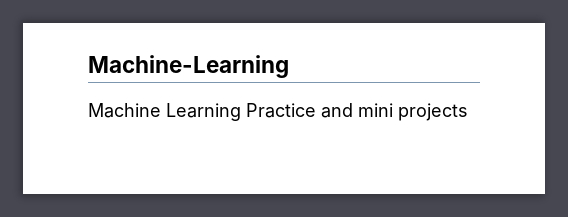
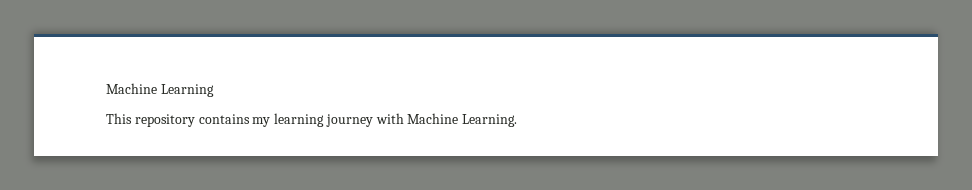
[88,55,289,78] Machine-Learning // -> (106, 88) none
[246,103,468,121] Practice and mini projects -> [106,113,518,127] // This repository contains my learning journey with Machine Learning.

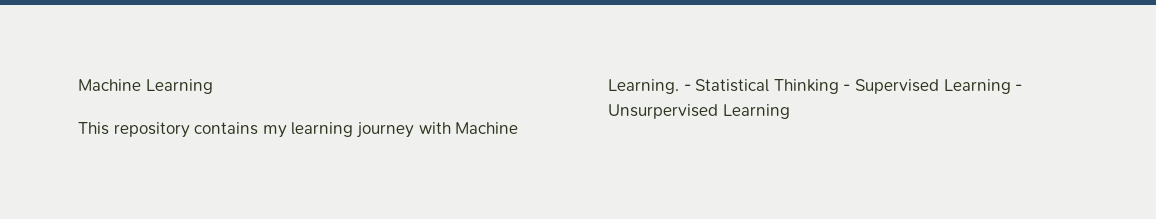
(518, 120) none -> [683,79,1023,94] [608,104,790,119] - Statistical Thinking - Supervised Learning - Unsurpervised Learning

